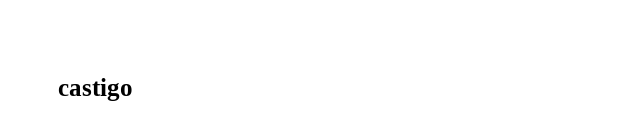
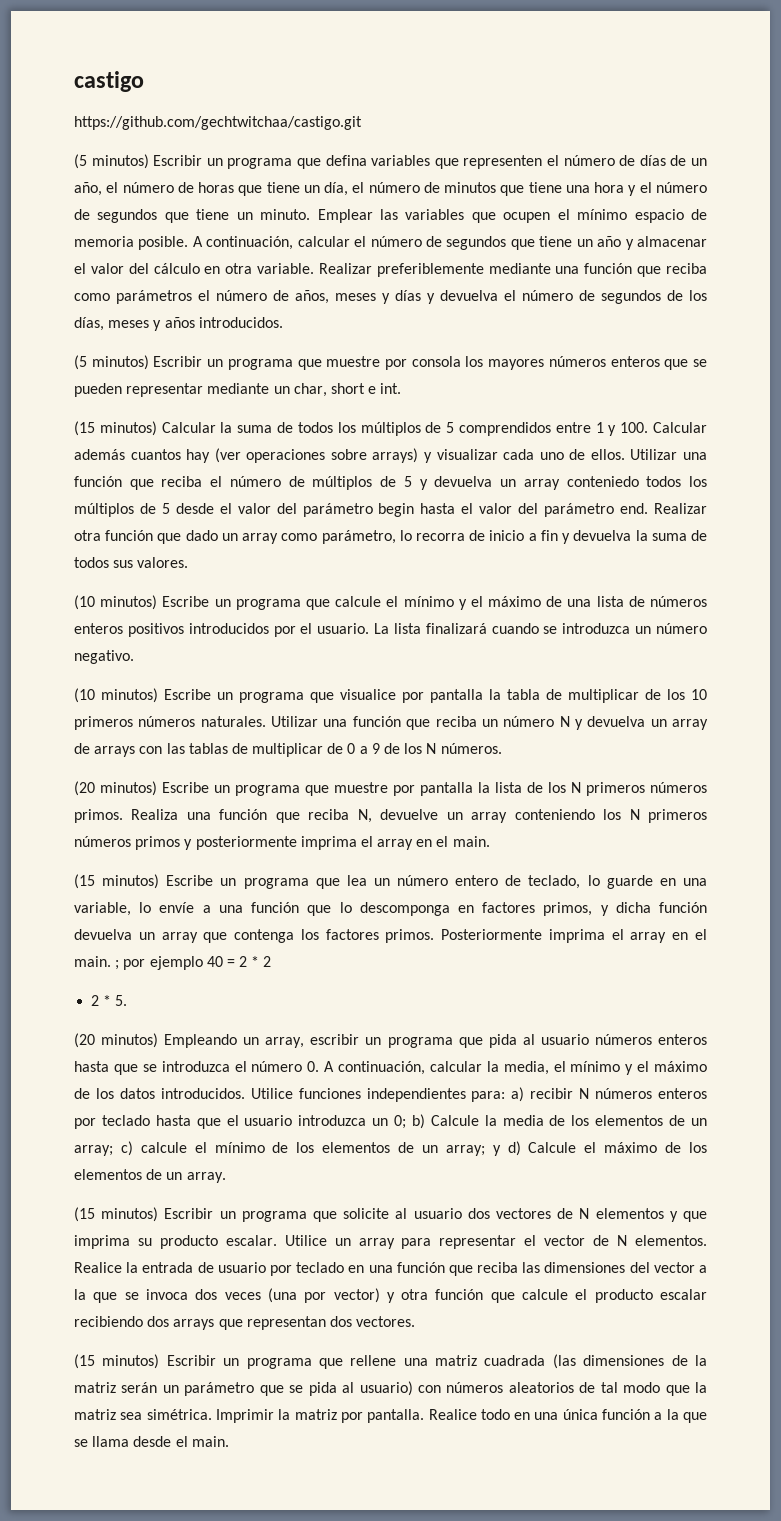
(133, 89) none -> [74,116,362,130] [74,154,708,169] [74,182,707,196] [74,209,708,223] [74,236,708,250] [74,263,707,277] [74,290,707,304] [74,317,283,331] [74,355,707,370] [74,383,402,397] [74,421,707,436] [74,448,707,463] [74,476,708,490] [74,503,707,517] [74,530,707,544] [74,557,189,568] [74,595,707,610] [74,623,707,637] [74,650,134,664] [74,688,707,703] [74,716,708,730] [74,743,502,757] [74,781,707,796] [74,809,707,823] [74,836,490,850] [74,874,707,889] [74,902,707,916] [74,929,707,943] [74,956,272,970] [91,995,128,1006] [74,1033,708,1048] [74,1061,707,1075] [74,1087,707,1102] [74,1114,707,1129] [74,1141,707,1156] [74,1169,226,1183] [74,1207,707,1222] [74,1235,707,1249] [74,1262,707,1276] [74,1288,707,1303] [74,1316,416,1330] [74,1354,707,1369] [74,1381,707,1396] [74,1409,707,1423] [74,1436,229,1447] // https://github.com/gechtwitchaa/castigo.git // (5 minutos) Escribir un programa que defina variables que representen el número de días de un año, el número de horas que tiene un día, el número de minutos que tiene una hora y el número de segundos que tiene un minuto. Emplear las variables que ocupen el mínimo espacio de memoria posible. A continuación, calcular el número de segundos que tiene un año y almacenar el valor del cálculo en otra variable. Realizar preferiblemente mediante una función que reciba como parámetros el número de años, meses y días y devuelva el número de segundos de los días, meses y años introducidos. // (5 minutos) Escribir un programa que muestre por consola los mayores números enteros que se pueden representar mediante un char, short e int. // (15 minutos) Calcular la suma de todos los múltiplos de 5 comprendidos entre 1 y 100. Calcular además cuantos hay (ver operaciones sobre arrays) y visualizar cada uno de ellos. Utilizar una función que reciba el número de múltiplos de 5 y devuelva un array conteniedo todos los múltiplos de 5 desde el valor del parámetro begin hasta el valor del parámetro end. Realizar otra función que dado un array como parámetro, lo recorra de inicio a fin y devuelva la suma de todos sus valores. // (10 minutos) Escribe un programa que calcule el mínimo y el máximo de una lista de números enteros positivos introducidos por el usuario. La lista finalizará cuando se introduzca un número negativo. // (10 minutos) Escribe un programa que visualice por pantalla la tabla de multiplicar de los 10 primeros números naturales. Utilizar una función que reciba un número N y devuelva un array de arrays con las tablas de multiplicar de 0 a 9 de los N números. // (20 minutos) Escribe un programa que muestre por pantalla la lista de los N primeros números primos. Realiza una función que reciba N, devuelve un array conteniendo los N primeros números primos y posteriormente imprima el array en el main. // (15 minutos) Escribe un programa que lea un número entero de teclado, lo guarde en una variable, lo envíe a una función que lo descomponga en factores primos, y dicha función devuelva un array que contenga los factores primos. Posteriormente imprima el array en el main. ; por ejemplo 40 = 2 * 2 // 2 * 5. // (20 minutos) Empleando un array, escribir un programa que pida al usuario números enteros hasta que se introduzca el número 0. A continuación, calcular la media, el mínimo y el máximo de los datos introducidos. Utilice funciones independientes para: a) recibir N números enteros por teclado hasta que el usuario introduzca un 0; b) Calcule la media de los elementos de un array; c) calcule el mínimo de los elementos de un array; y d) Calcule el máximo de los elementos de un array. // (15 minutos) Escribir un programa que solicite al usuario dos vectores de N elementos y que imprima su producto escalar. Utilice un array para representar el vector de N elementos. Realice la entrada de usuario por teclado en una función que reciba las dimensiones del vector a la que se invoca dos veces (una por vector) y otra función que calcule el producto escalar recibiendo dos arrays que representan dos vectores. // (15 minutos) Escribir un programa que rellene una matriz cuadrada (las dimensiones de la matriz serán un parámetro que se pida al usuario) con números aleatorios de tal modo que la matriz sea simétrica. Imprimir la matriz por pantalla. Realice todo en una única función a la que se llama desde el main.

